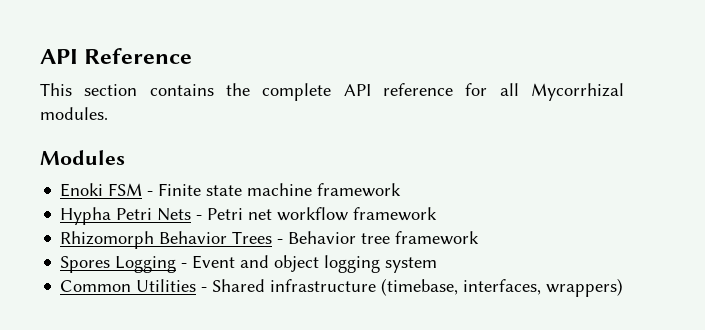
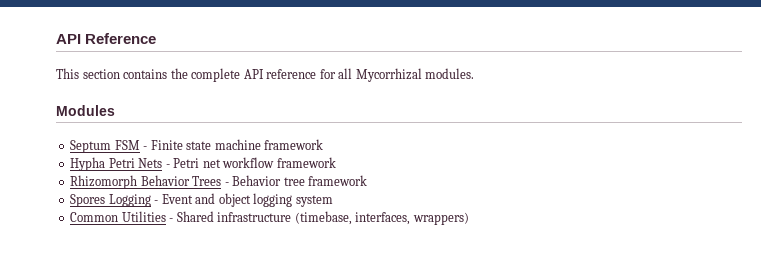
[60,183,104,197] Enoki -> [70,140,112,153] Septum

